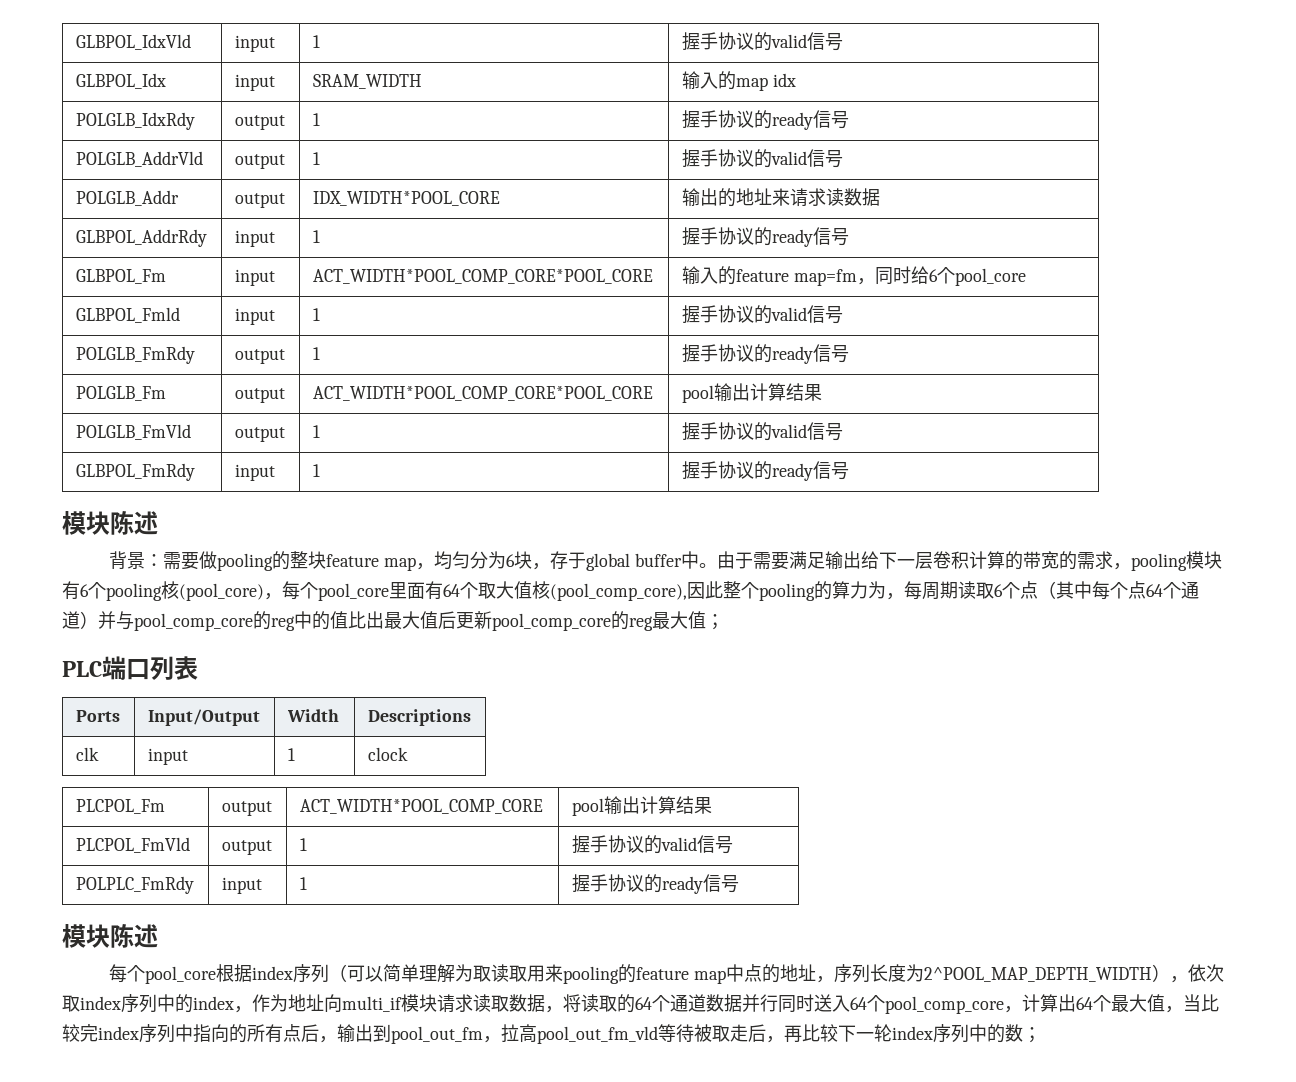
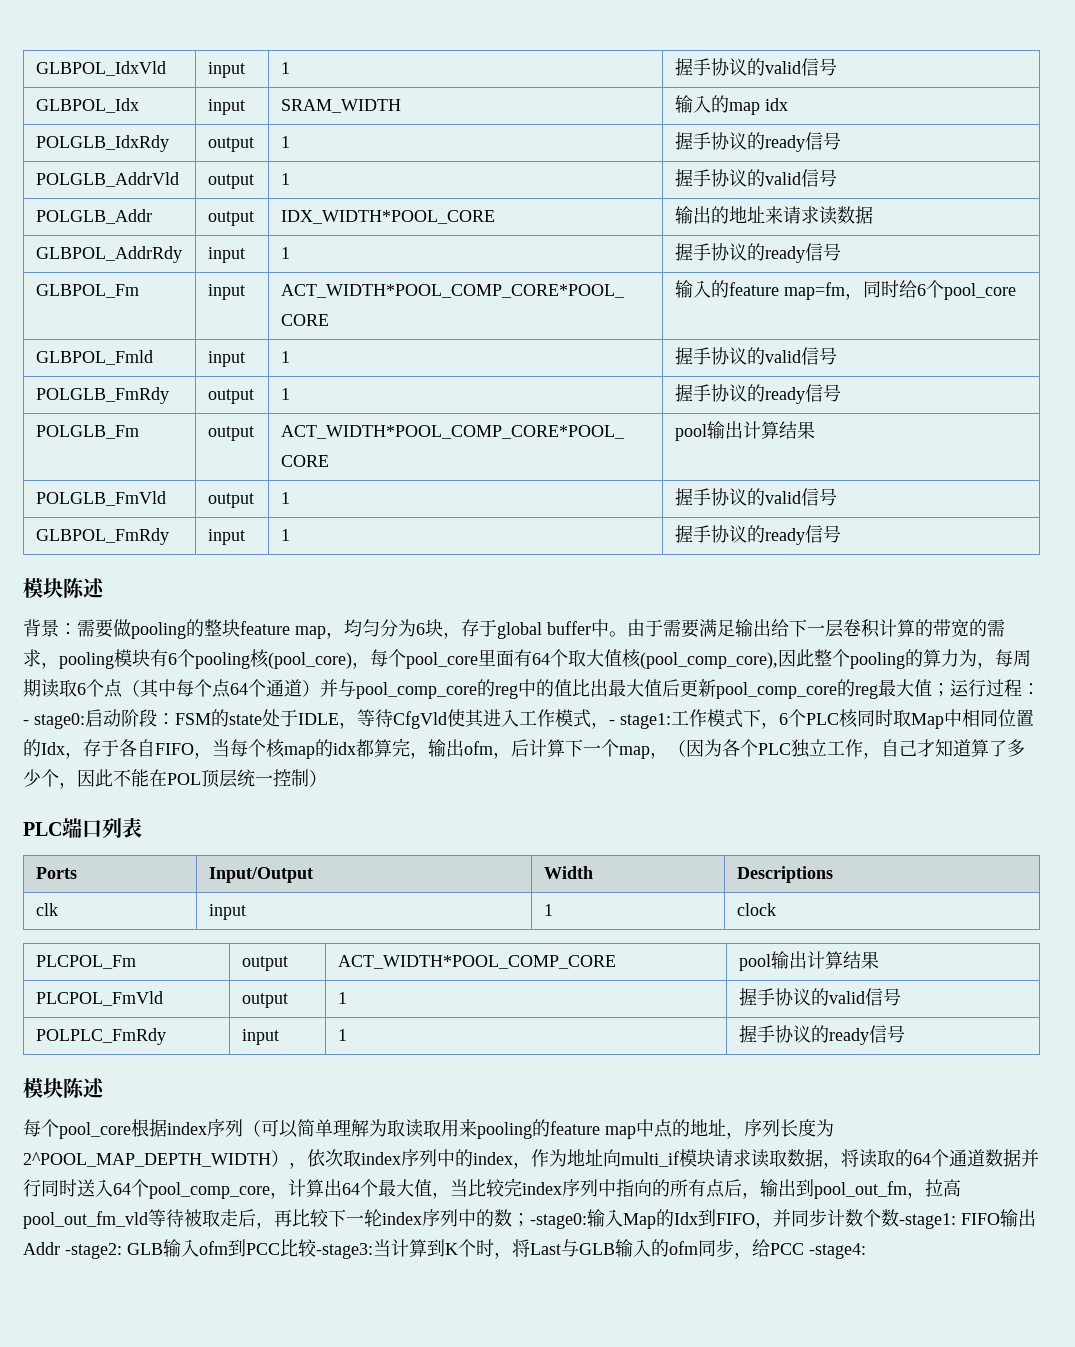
(724, 622) none -> [950,679,1040,697] [23,709,1034,729] [23,738,1025,759] [23,769,327,789] 运行过程：- stage0:启动阶段：FSM的state处于IDLE，等待CfgVld使其进入工作模式，- stage1:工作模式下，6个PLC核同时取Map中相同位置的Idx，存于各自FIFO，当每个核map的idx都算完，输出ofm，后计算下一个map，（因为各个PLC独立工作，自己才知道算了多少个，因此不能在POL顶层统一控制）
(1041, 1035) none -> [530,1209,1036,1229] [23,1239,866,1259] -stage0:输入Map的Idx到FIFO，并同步计数个数-stage1: FIFO输出Addr -stage2: GLB输入ofm到PCC比较-stage3:当计算到K个时，将Last与GLB输入的ofm同步，给PCC -stage4:

